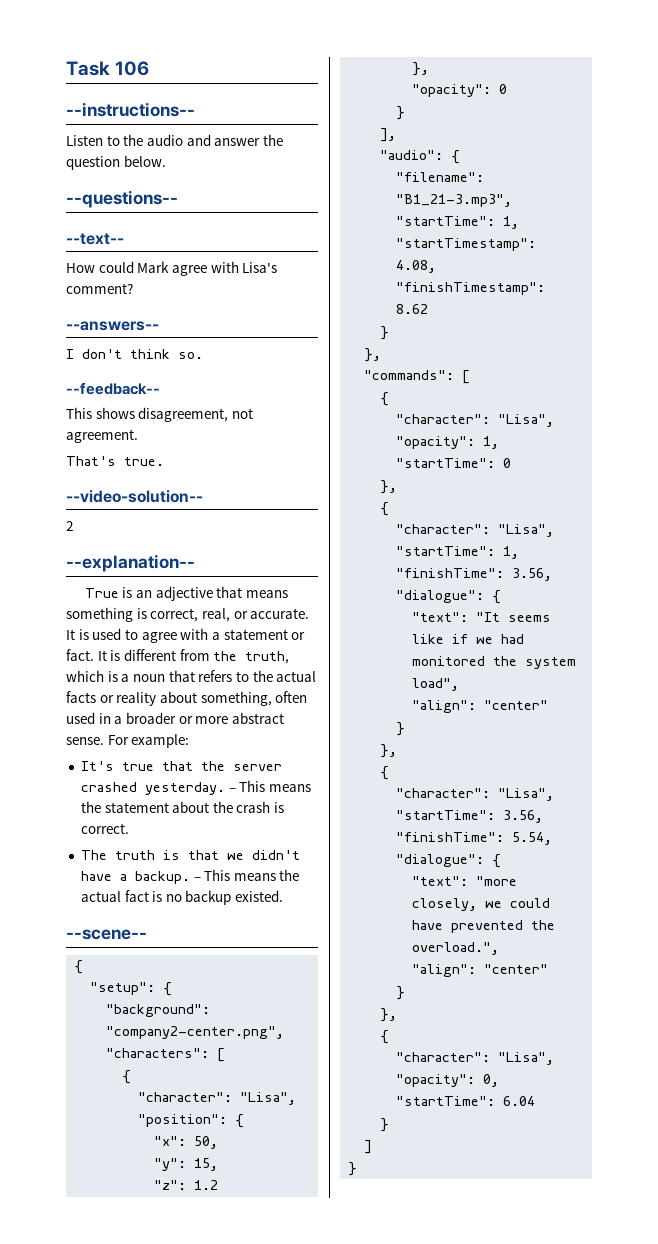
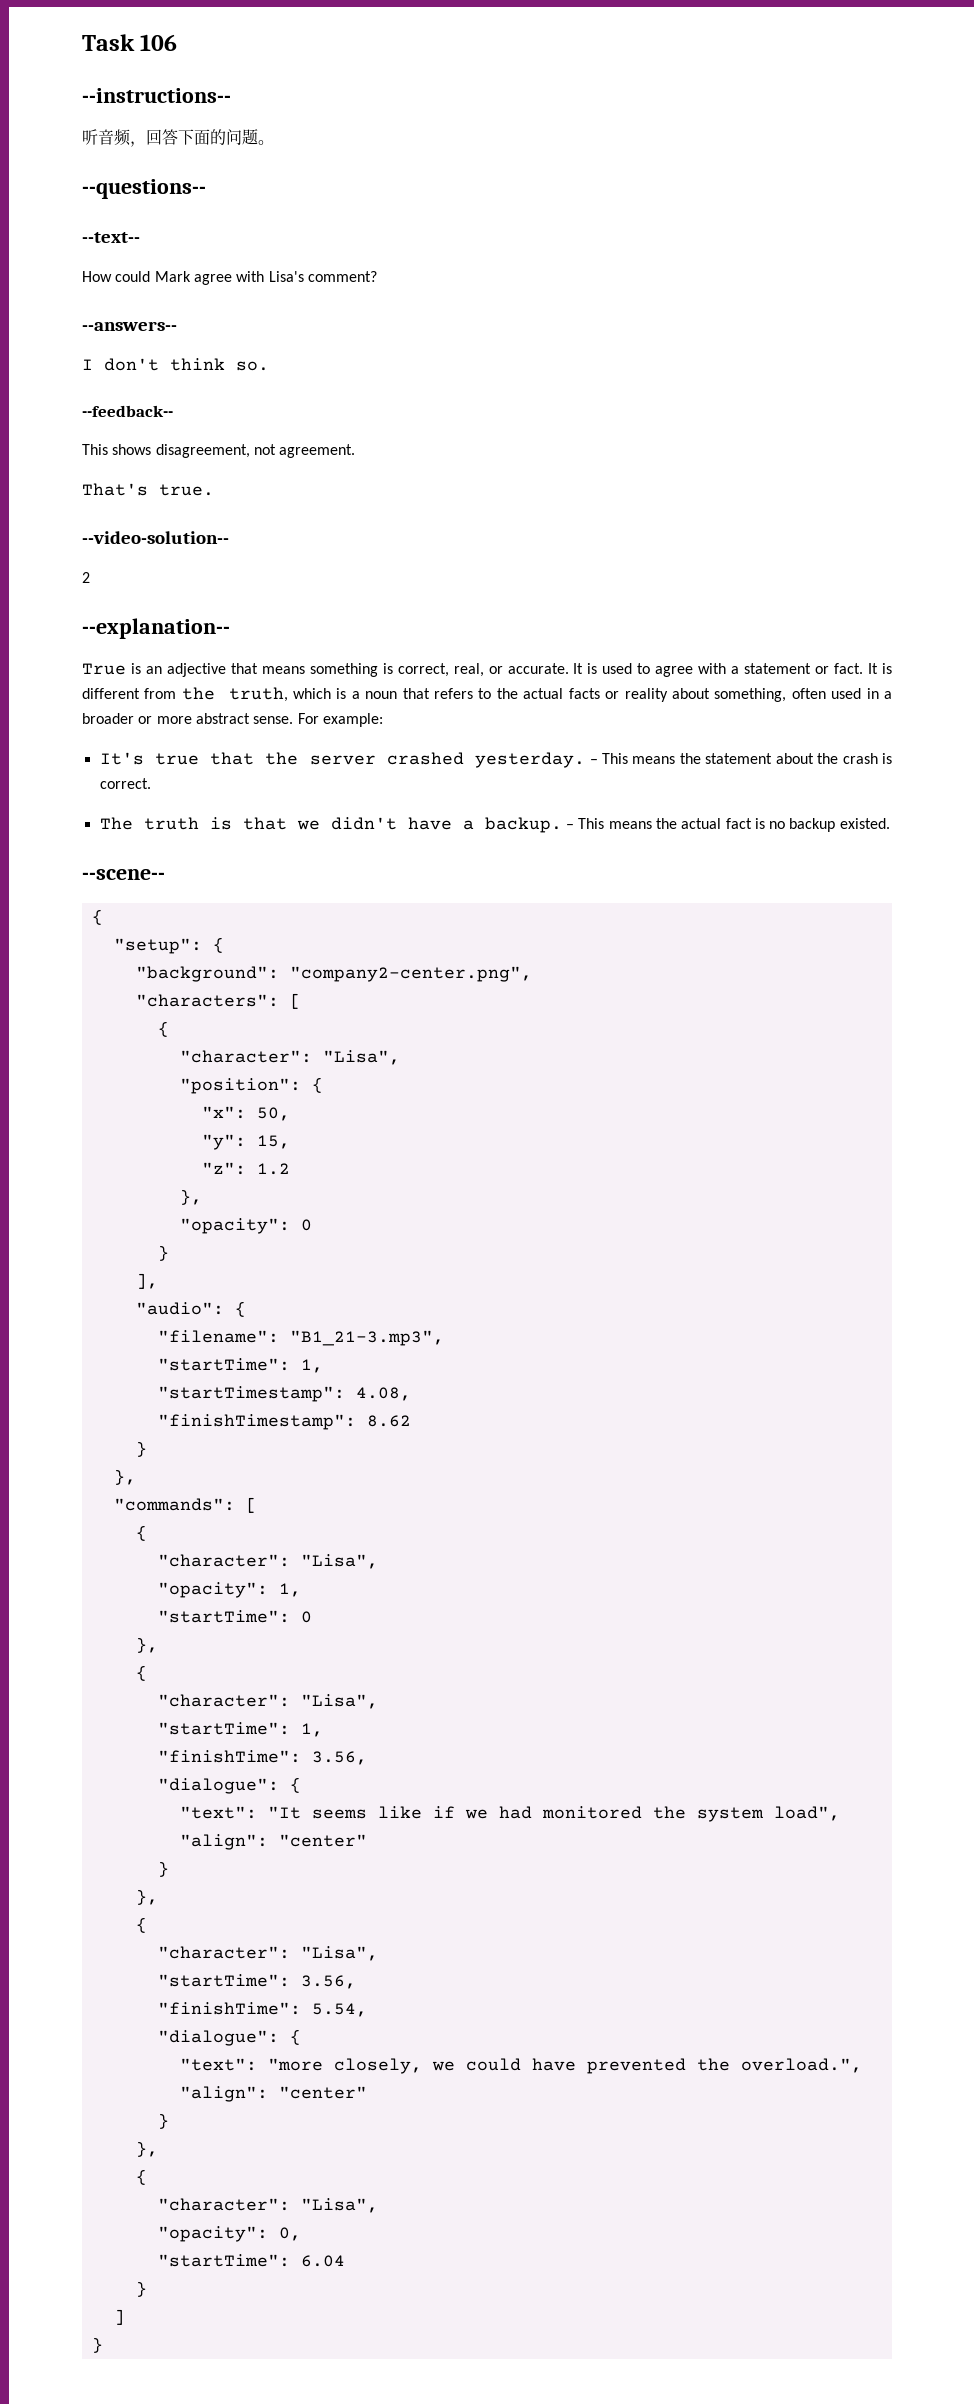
[66,134,283,146] [66,155,166,170] Listen to the audio and answer the question below. -> [82,129,274,147] 听音频，回答下面的问题。

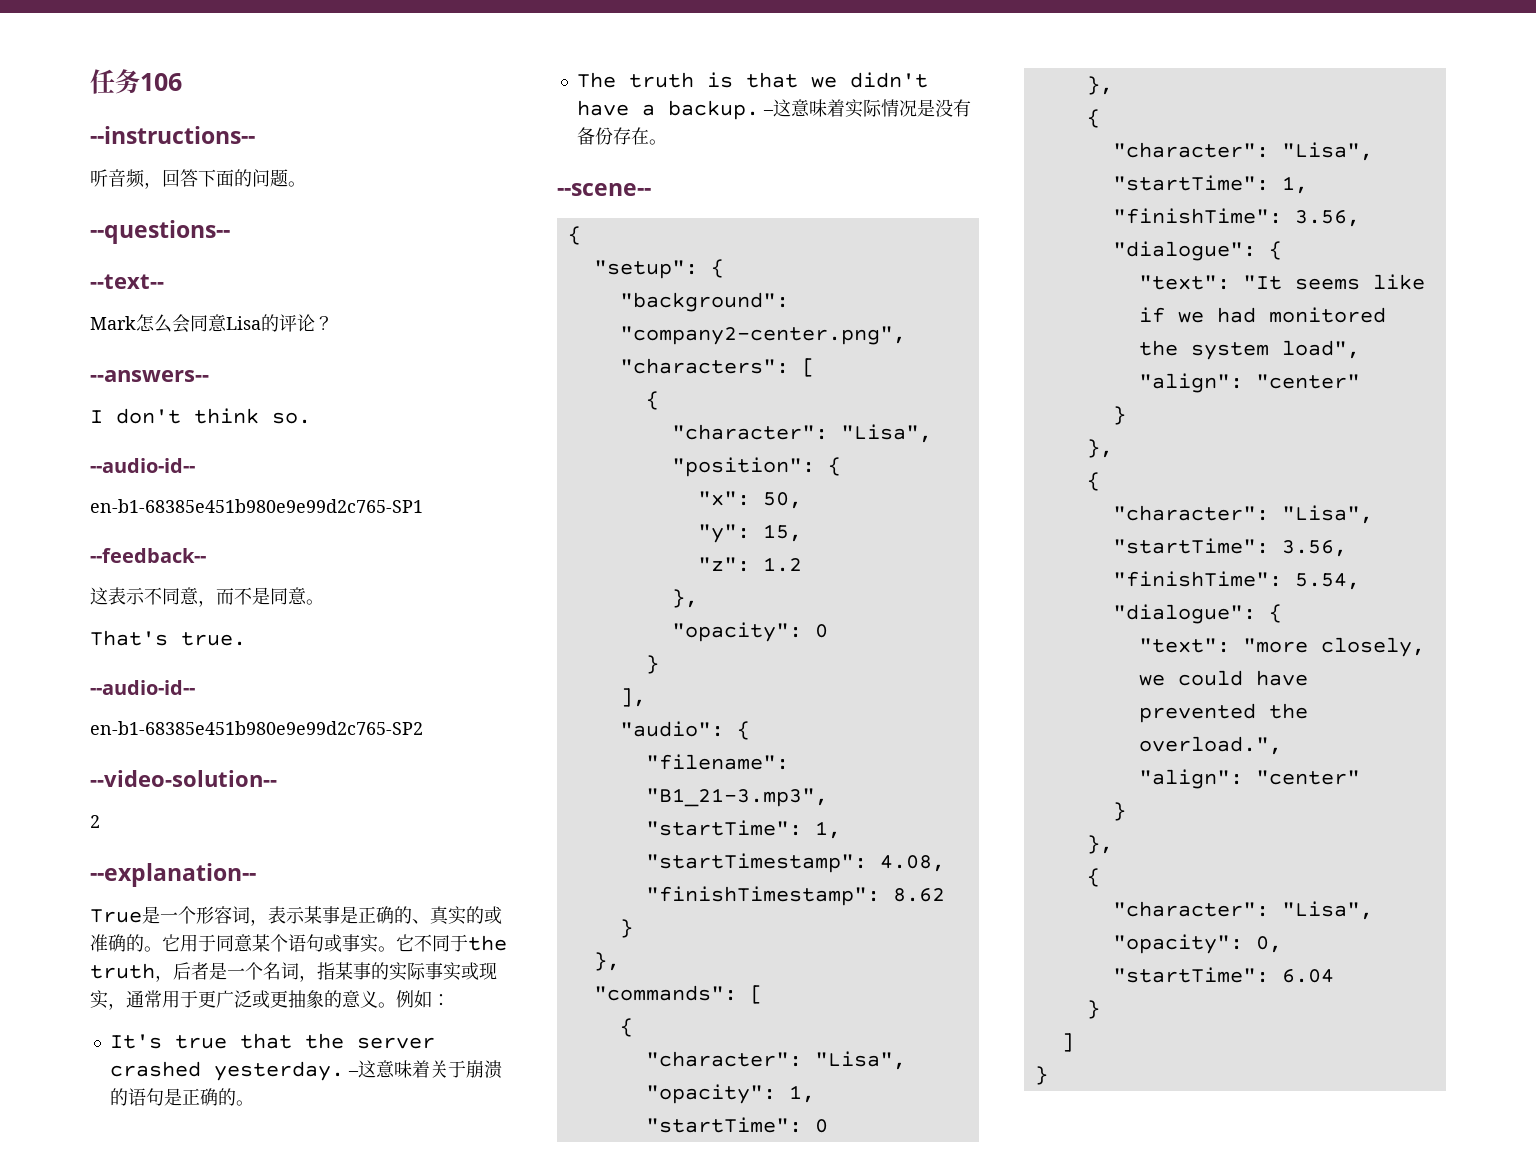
[82,34,135,51] Task -> [90,69,140,94] 任务
[82,271,377,285] How could Mark agree with Lisa's comment? -> [90,314,333,333] Mark怎么会同意Lisa的评论？
(269, 366) none -> [90,458,195,473] [90,499,423,513] // --audio-id-- // en-b1-68385e451b980e9e99d2c765-SP1
[82,444,356,458] This shows disagreement, not agreement. -> [90,587,324,607] 这表示不同意，而不是同意。
(214, 490) none -> [90,680,195,695] [90,721,423,735] // --audio-id-- // en-b1-68385e451b980e9e99d2c765-SP2
[130,663,892,677] [82,687,893,702] [82,713,383,727] is an adjective that means something is correct, real, or accurate. It is used to agree with a statement or fact. It is different from the truth, which is a noun that refers to the actual facts or reality about something, often used in a broader or more abstract sense. For example: -> [142,906,502,926] [90,934,507,953] [90,962,497,982] [90,990,450,1010] 是一个形容词，表示某事是正确的、真实的或准确的。它用于同意某个语句或事实。它不同于the truth，后者是一个名词，指某事的实际事实或现实，通常用于更广泛或更抽象的意义。例如：
[602,753,892,764] [99,778,151,789] This means the statement about the crash is correct. -> [357,1060,502,1079] [109,1088,254,1106] 这意味着关于崩溃的语句是正确的。
[578,818,890,832] This means the actual fact is no backup existed. -> [772,99,971,118] [576,127,667,145] 这意味着实际情况是没有备份存在。

